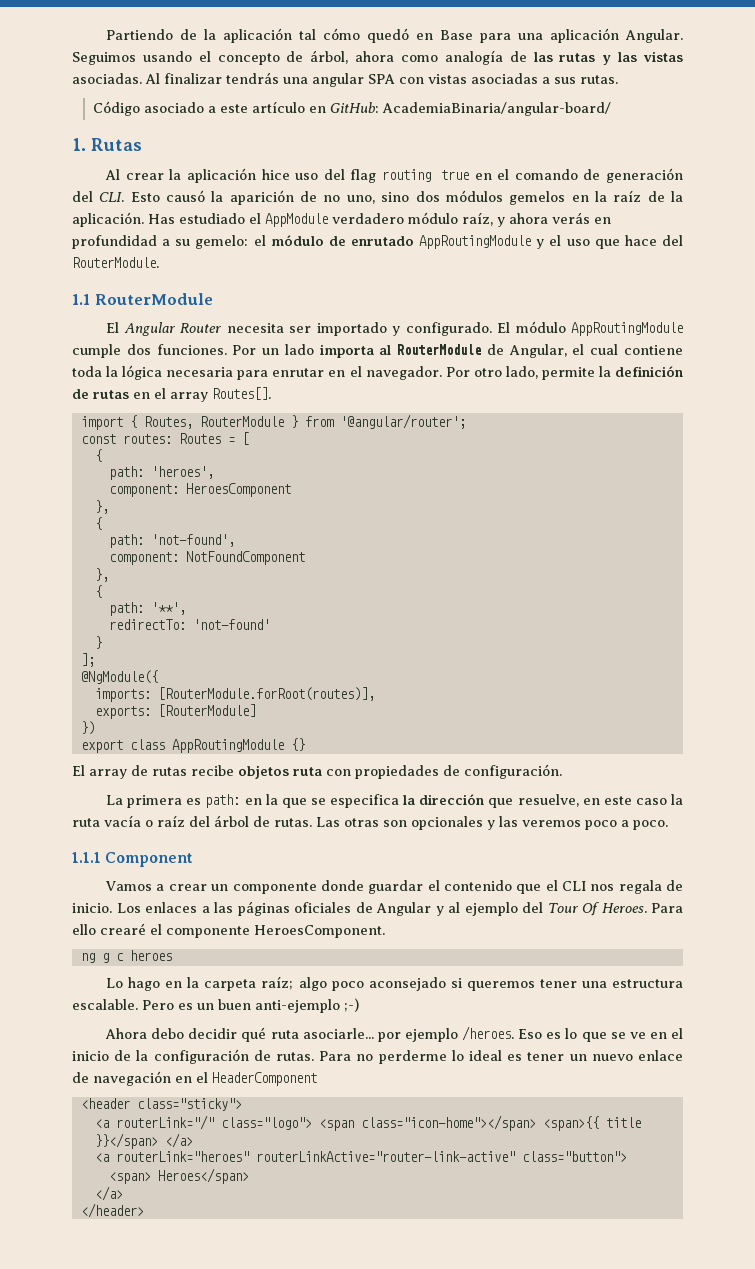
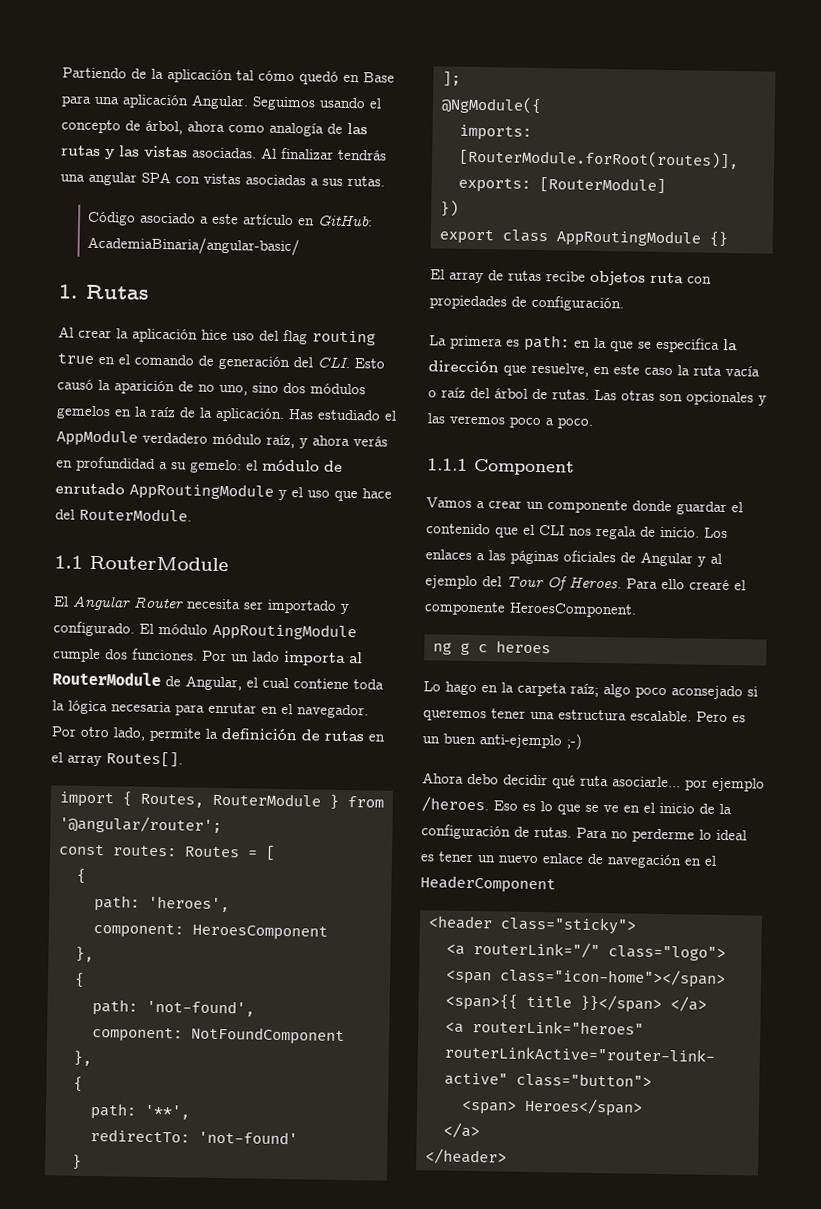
[382,102,612,116] AcademiaBinaria/angular-board/ -> [87,235,301,257] AcademiaBinaria/angular-basic/

